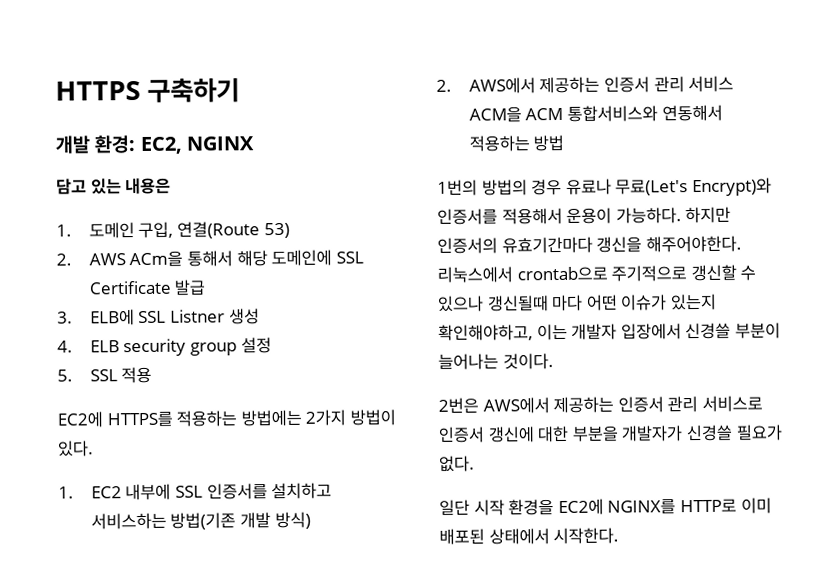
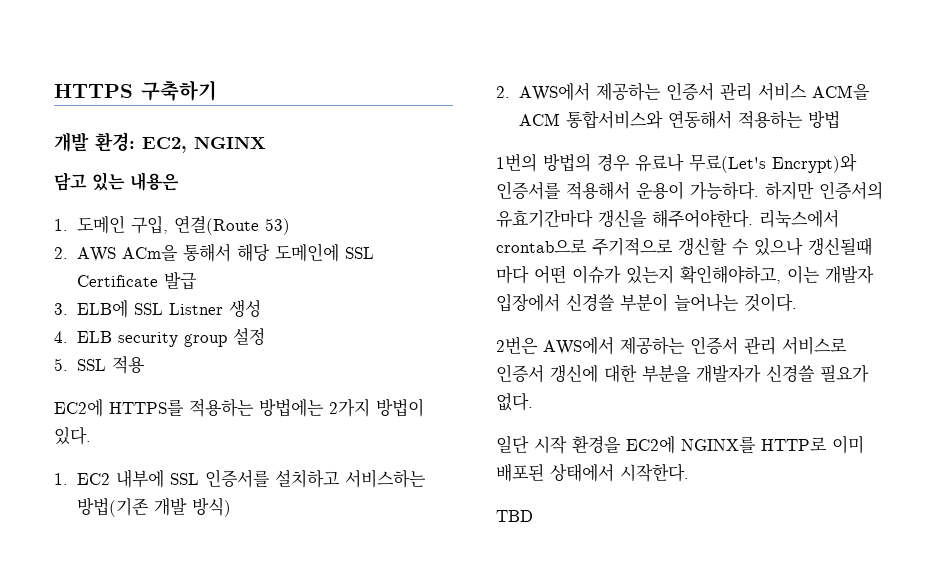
(620, 536) none -> [496,510,533,522] // TBD

